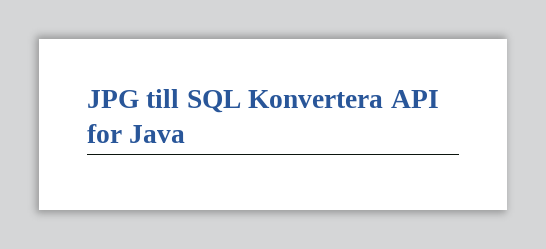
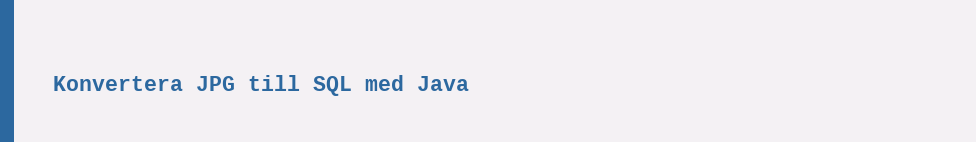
(87, 99) none -> [53,76,183,91] Konvertera
[248,90,439,108] [87,124,122,143] Konvertera API for -> [365,75,404,91] med

